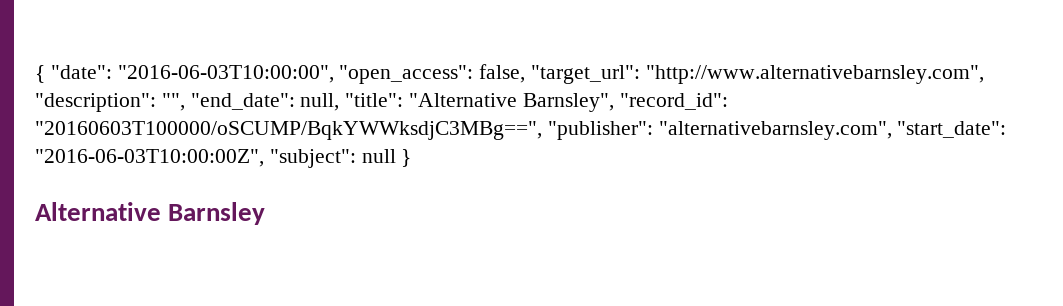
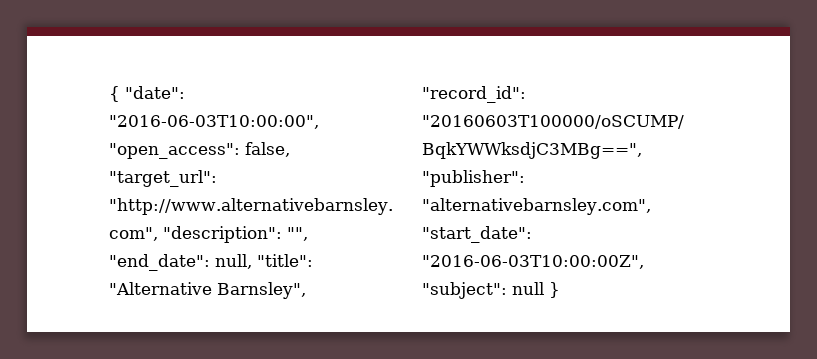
[35,202,266,225] // Alternative Barnsley -> (560, 290) none

